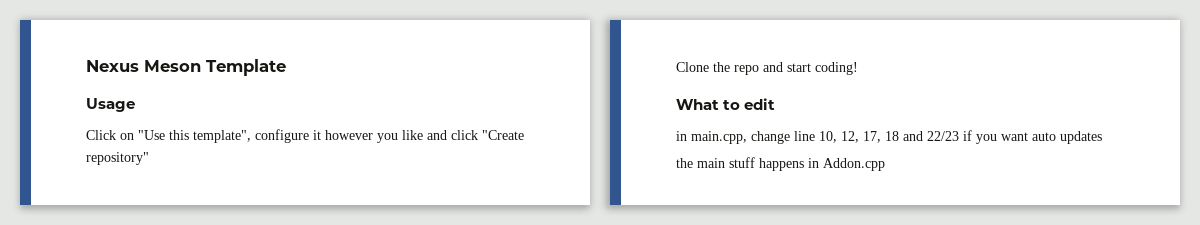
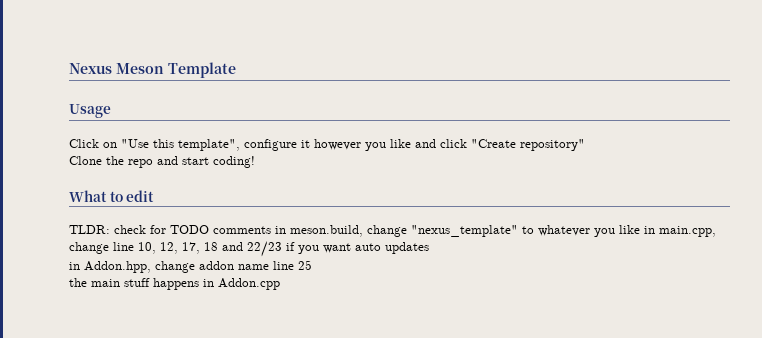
(776, 104) none -> [69,225,640,237] TLDR: check for TODO comments in meson.build, change "nexus_template" to whatever you like
(1102, 137) none -> [69,260,312,273] // in Addon.hpp, change addon name line 25

